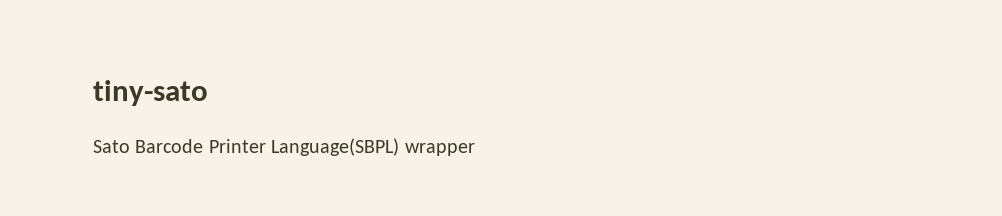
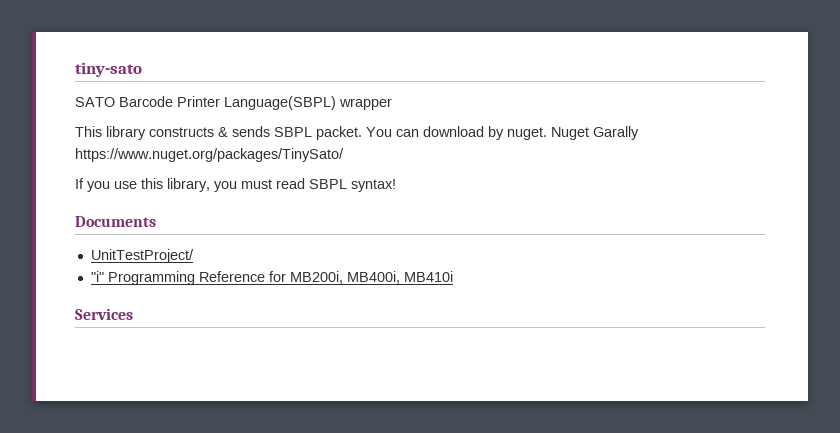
[93,140,130,153] Sato -> [75,97,115,107] SATO
(475, 149) none -> [75,126,639,140] [75,148,344,162] [75,178,396,192] [75,216,156,227] [90,249,194,263] [90,271,453,285] [75,308,133,320] // This library constructs & sends SBPL packet. You can download by nuget. Nuget Garally https://www.nuget.org/packages/TinySato/ // If you use this library, you must read SBPL syntax! // Documents // UnitTestProject/ // "i" Programming Reference for MB200i, MB400i, MB410i // Services

